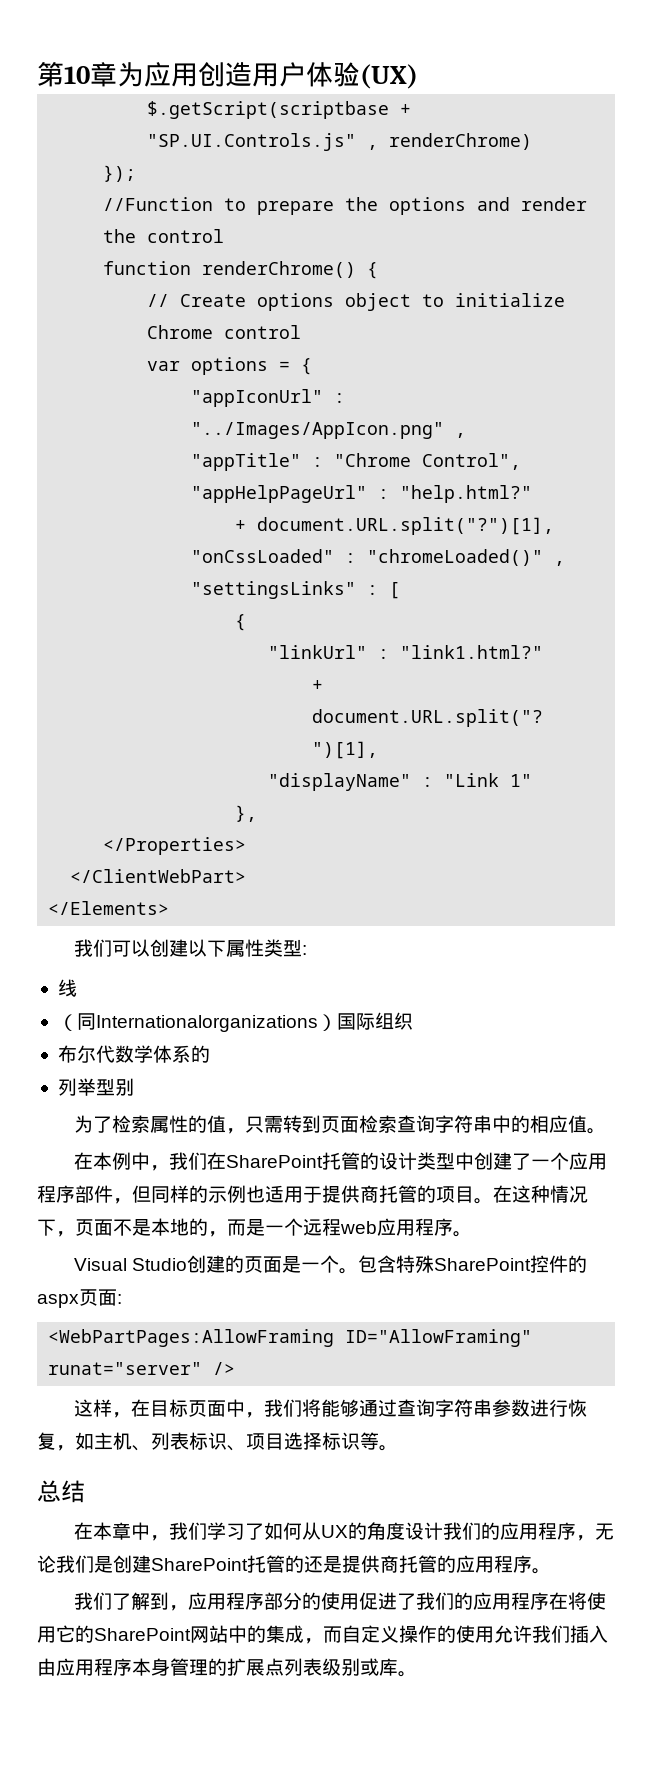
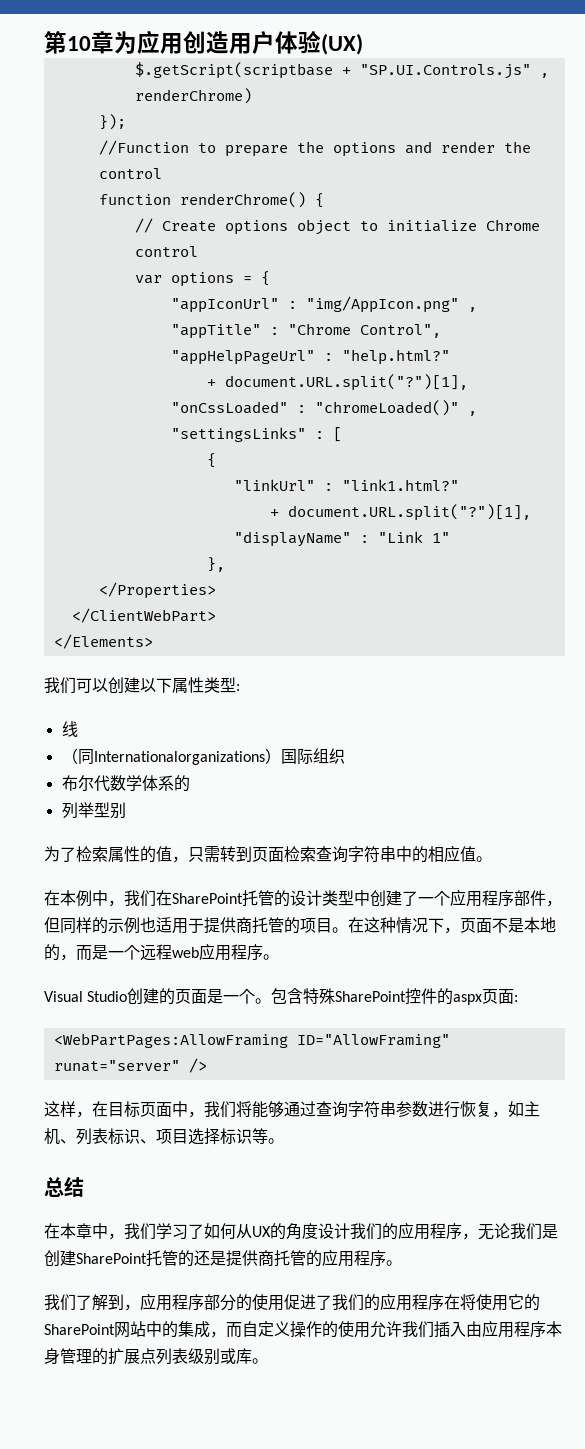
[191,422,445,439] "../Images/AppIcon.png" -> [305,296,459,313] "img/AppIcon.png"

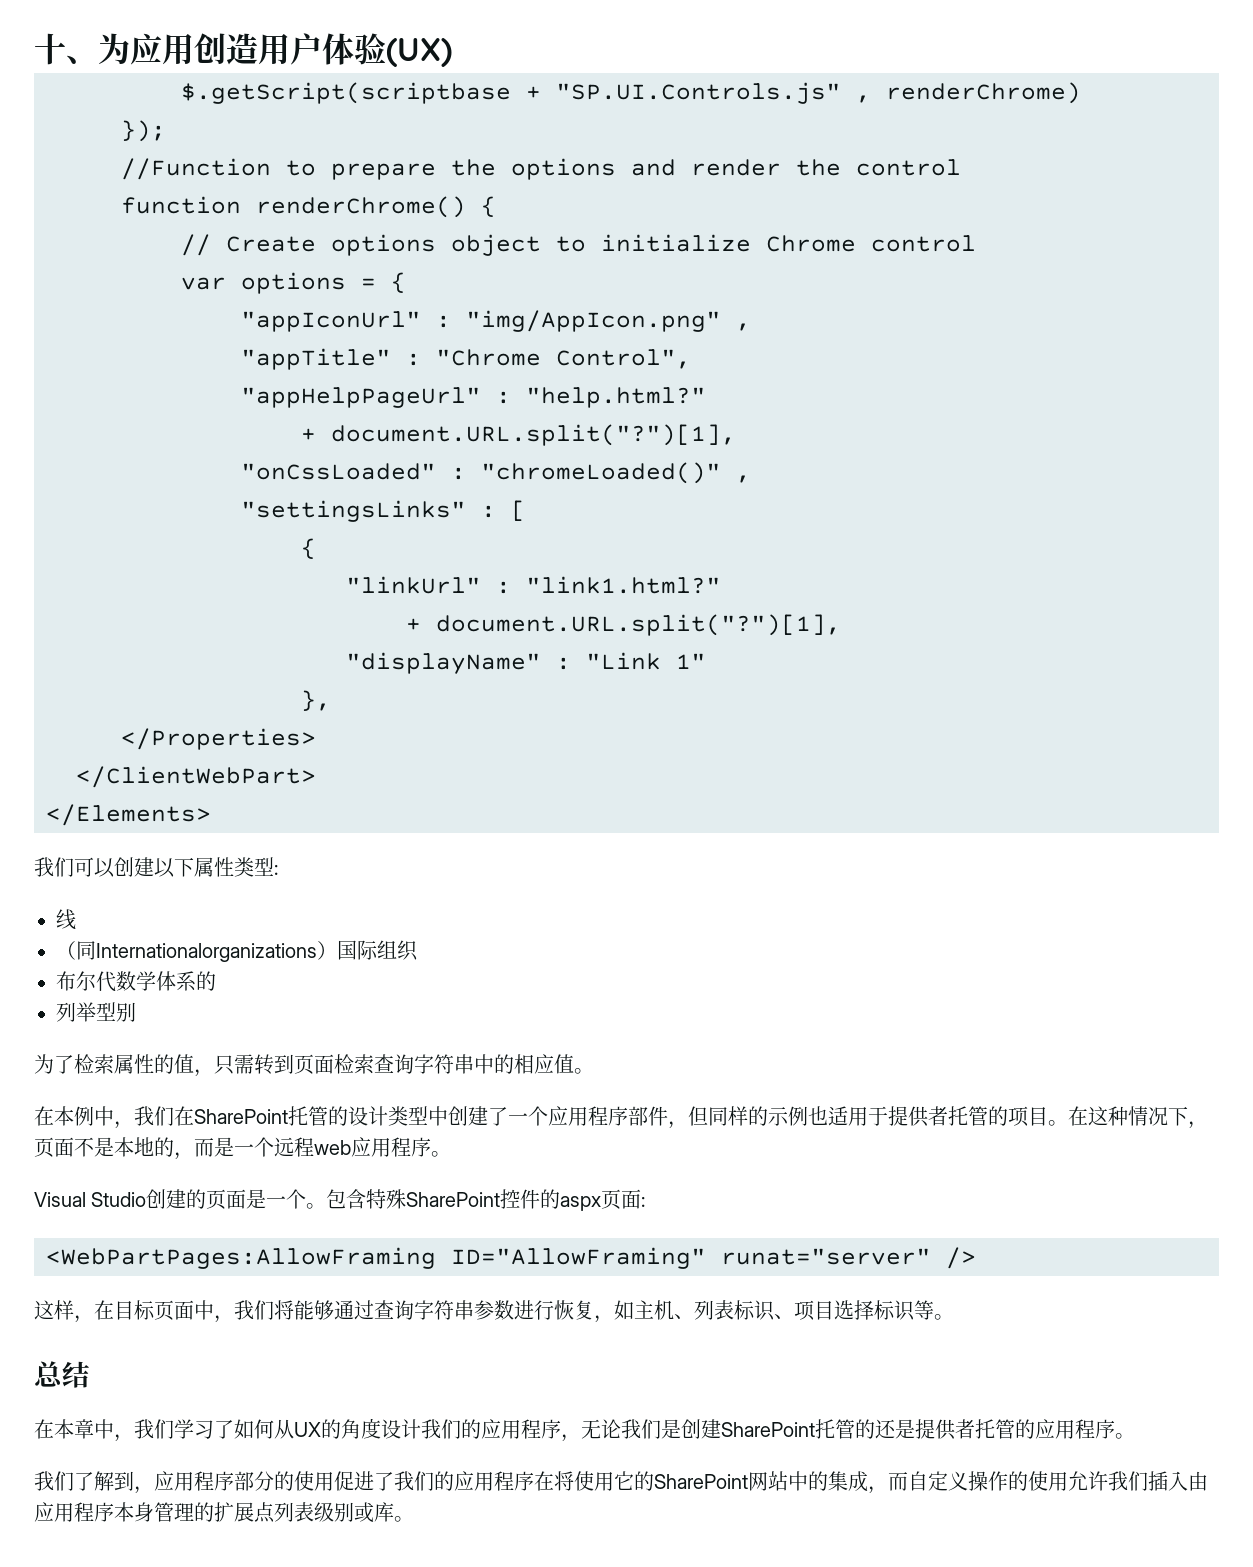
[44,31,114,54] 第10章 -> [34,33,98,65] 十、
[236,917,252,933] 商 -> [928,1106,948,1126] 者
[258,1250,274,1266] 商 -> [955,1419,975,1439] 者

